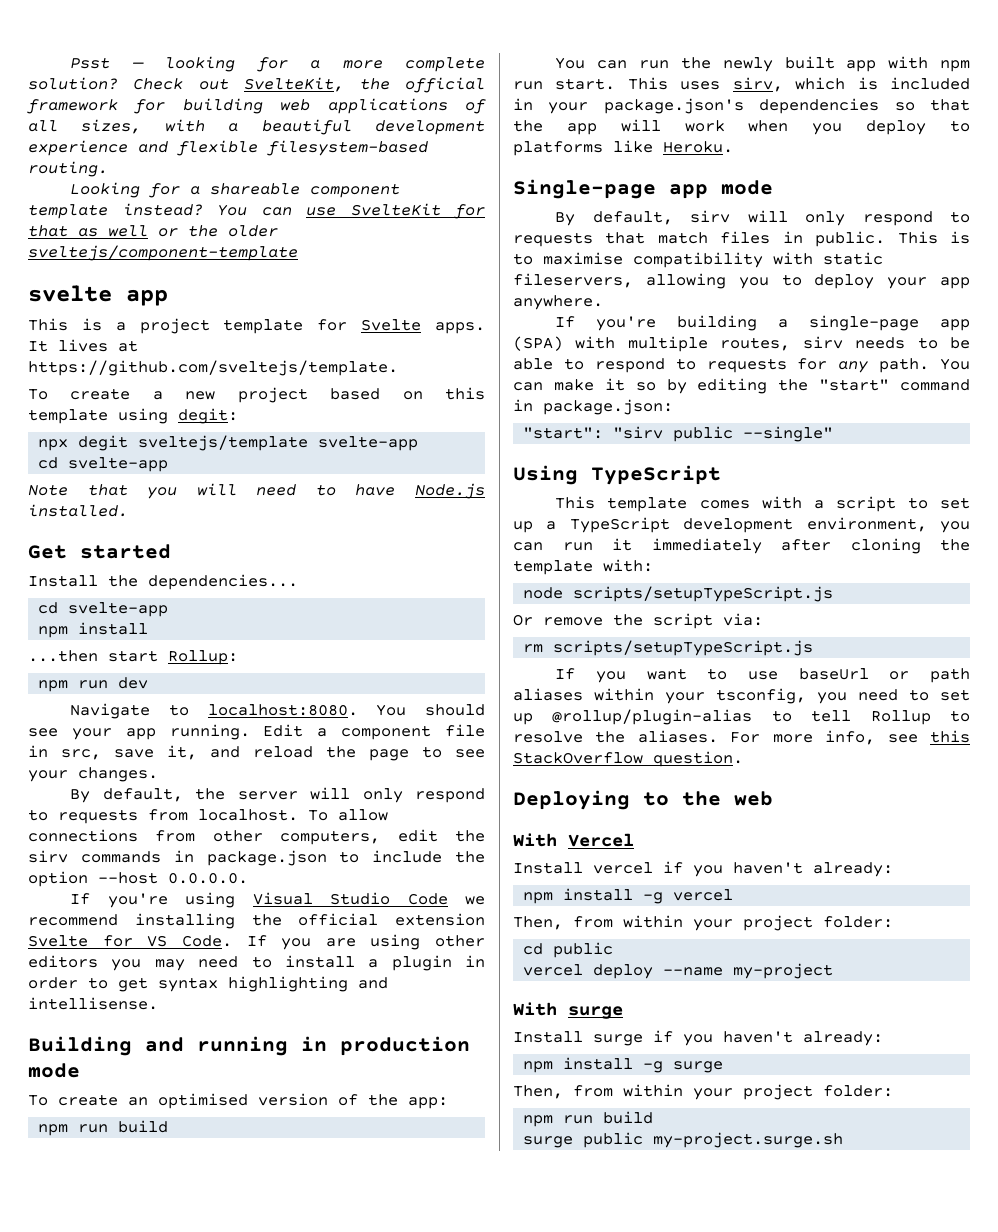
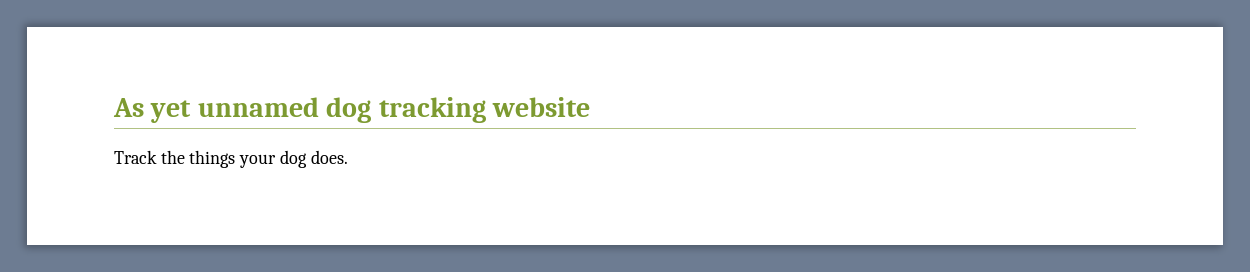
[70,56,485,72] [28,77,485,93] [27,98,486,114] [28,119,485,135] [28,140,428,156] [28,161,108,177] [70,182,401,198] [28,203,485,219] [28,225,278,237] [28,245,298,261] [28,285,168,306] [28,318,485,334] [28,339,138,352] [28,360,398,376] [28,387,486,403] [28,408,238,424] [38,435,419,451] [38,457,169,472] [28,483,485,499] [28,504,128,517] [28,544,171,559] [28,574,298,590] [38,602,169,617] [38,622,149,638] [28,650,238,665] [38,677,149,692] [70,703,485,719] [28,724,485,740] [28,745,485,761] [28,767,158,782] [70,787,485,803] [28,809,388,824] [28,829,485,845] [28,850,485,866] [28,871,248,887] [70,892,485,908] [28,913,485,929] [28,934,485,950] [28,955,485,971] [28,976,388,992] [28,997,158,1010] [28,1036,470,1056] [28,1063,80,1078] [28,1093,448,1109] [38,1120,169,1136] [555,56,970,72] [513,77,970,92] [513,98,970,114] [513,119,970,135] [513,140,733,156] [513,179,773,199] [555,210,970,226] [513,231,970,247] [513,252,883,268] [513,273,970,289] [513,295,603,310] [555,315,970,331] [513,336,970,352] [513,358,970,373] [513,378,970,394] [513,399,673,415] [523,426,834,442] [513,465,721,485] [555,496,970,512] [513,517,970,533] [513,538,970,554] [513,559,653,575] [523,586,834,602] [513,613,763,629] [523,640,814,656] [555,668,970,683] [513,688,970,704] [513,709,970,725] [513,730,970,745] [513,751,743,767] [513,790,773,810] [513,833,634,847] [513,861,893,877] [523,888,734,904] [513,915,893,931] [523,942,614,958] [523,963,834,979] [513,1002,623,1019] [513,1030,883,1046] [523,1057,724,1073] [513,1084,893,1100] [523,1111,654,1127] [523,1132,844,1148] Psst — looking for a more complete solution? Check out SvelteKit, the official framework for building web applications of all sizes, with a beautiful development experience and flexible filesystem-based routing. // Looking for a shareable component template instead? You can use SvelteKit for that as well or the older sveltejs/component-template // svelte app // This is a project template for Svelte apps. It lives at https://github.com/sveltejs/template. // To create a new project based on this template using degit: // npx degit sveltejs/template svelte-app // cd svelte-app // Note that you will need to have Node.js installed. // Get started // Install the dependencies... // cd svelte-app // npm install // ...then start Rollup: // npm run dev // Navigate to localhost:8080. You should see your app running. Edit a component file in src, save it, and reload the page to see your changes. // By default, the server will only respond to requests from localhost. To allow connections from other computers, edit the sirv commands in package.json to include the option --host 0.0.0.0. // If you're using Visual Studio Code we recommend installing the official extension Svelte for VS Code. If you are using other editors you may need to install a plugin in order to get syntax highlighting and intellisense. // Building and running in production mode // To create an optimised version of the app: // npm run build // You can run the newly built app with npm run start. This uses sirv, which is included in your package.json's dependencies so that the app will work when you deploy to platforms like Heroku. // Single-page app mode // By default, sirv will only respond to requests that match files in public. This is to maximise compatibility with static fileservers, allowing you to deploy your app anywhere. // If you're building a single-page app (SPA) with multiple routes, sirv needs to be able to respond to requests for any path. You can make it so by editing the "start" command in package.json: // "start": "sirv public --single" // Using TypeScript // This template comes with a script to set up a TypeScript development environment, you can run it immediately after cloning the template with: // node scripts/setupTypeScript.js // Or remove the script via: // rm scripts/setupTypeScript.js // If you want to use baseUrl or path aliases within your tsconfig, you need to set up @rollup/plugin-alias to tell Rollup to resolve the aliases. For more info, see this StackOverflow question. // Deploying to the web // With Vercel // Install vercel if you haven't already: // npm install -g vercel // Then, from within your project folder: // cd public // vercel deploy --name my-project // With surge // Install surge if you haven't already: // npm install -g surge // Then, from within your project folder: // npm run build // surge public my-project.surge.sh -> [113,97,591,123] [114,150,348,168] As yet unnamed dog tracking website // Track the things your dog does.

